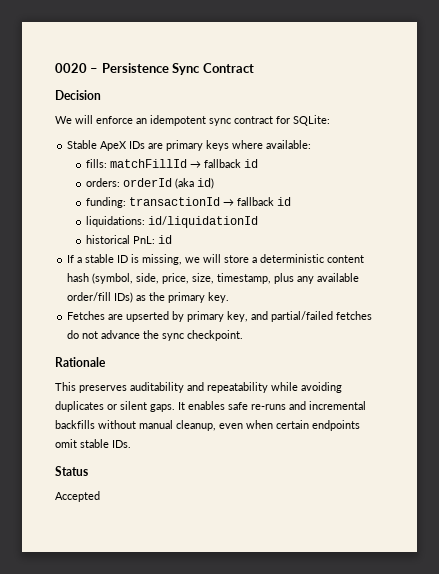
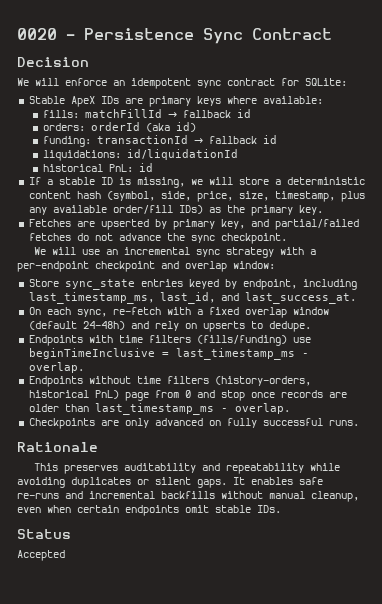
(244, 335) none -> [33,247,316,258] [17,261,275,272] [28,279,357,290] [28,292,356,304] [28,307,329,318] [28,321,311,332] [28,335,311,346] [28,348,309,360] [28,362,84,373] [28,376,311,387] [28,390,347,401] [28,403,290,415] [28,418,359,429] // We will use an incremental sync strategy with a per-endpoint checkpoint and overlap window: // Store sync_state entries keyed by endpoint, including last_timestamp_ms, last_id, and last_success_at. // On each sync, re-fetch with a fixed overlap window (default 24–48h) and rely on upserts to dedupe. // Endpoints with time filters (fills/funding) use beginTimeInclusive = last_timestamp_ms - overlap. // Endpoints without time filters (history-orders, historical PnL) page from 0 and stop once records are older than last_timestamp_ms - overlap. // Checkpoints are only advanced on fully successful runs.

